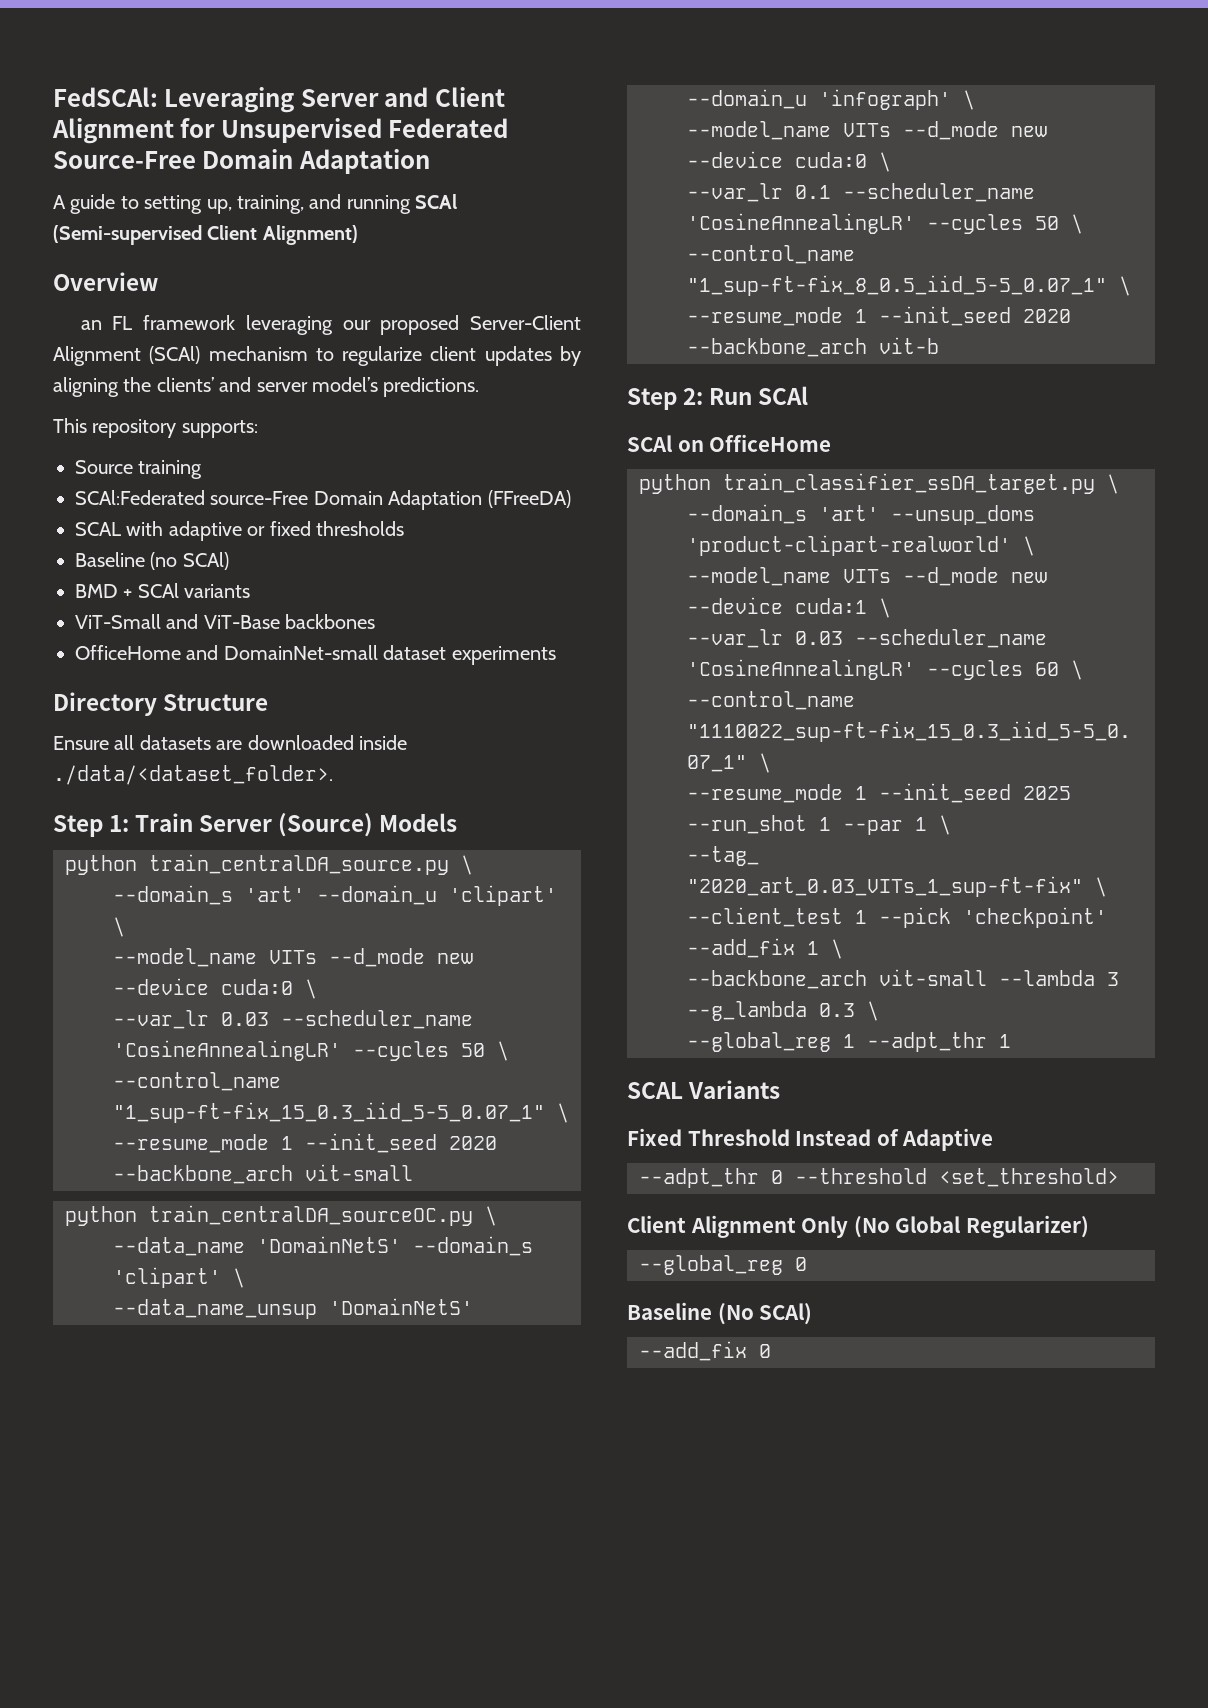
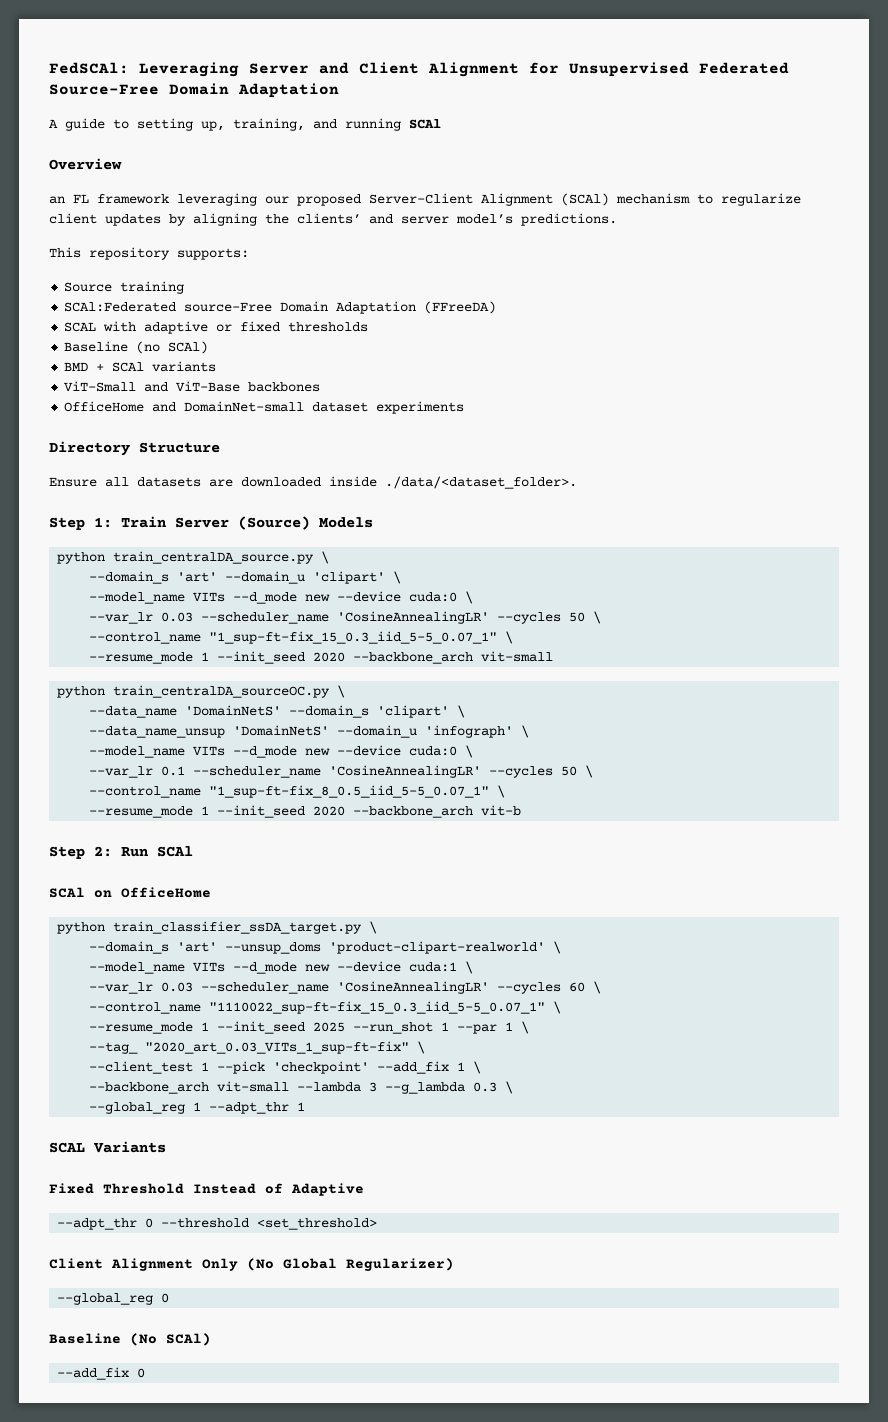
[53,225,358,245] (Semi-supervised Client Alignment) -> (441, 124) none

